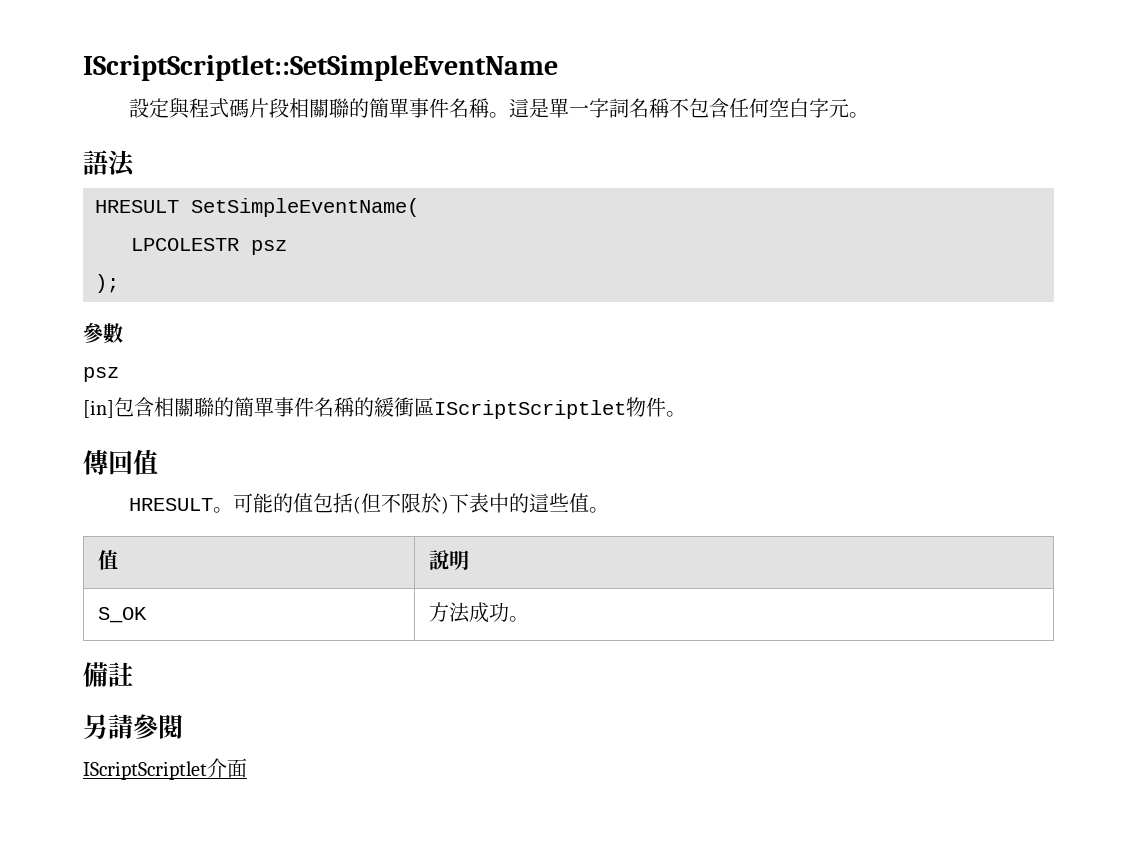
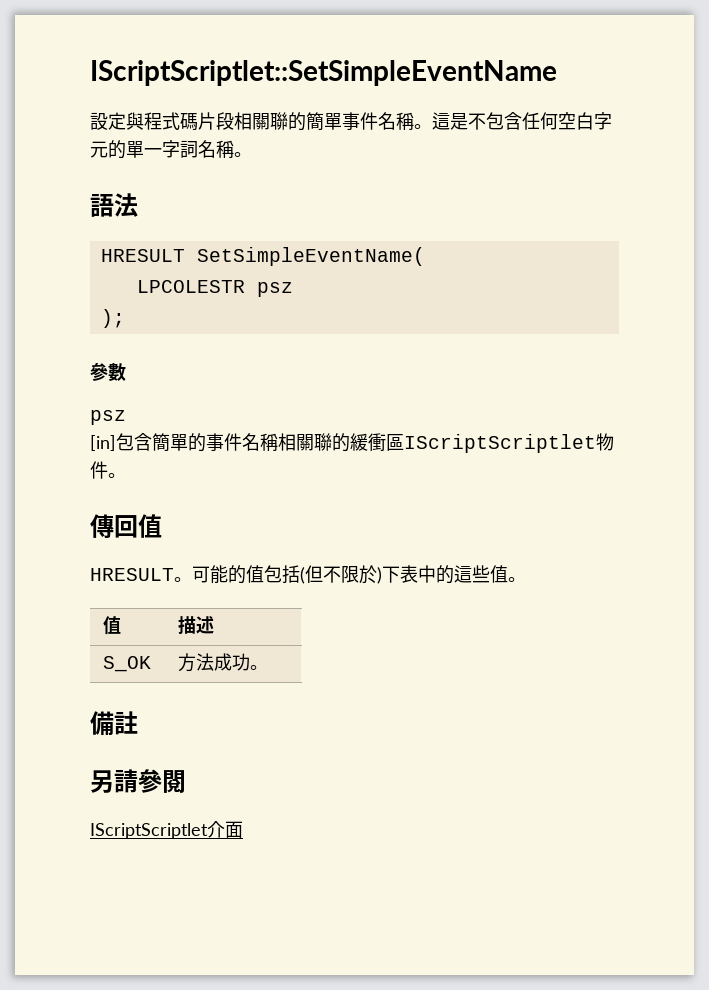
[549,98,671,118] 單一字詞名稱 -> (468, 121) none
(850, 108) none -> [108,140,234,159] 的單一字詞名稱
[154,397,355,417] 相關聯的簡單事件名稱 -> [152,433,332,452] 簡單的事件名稱相關聯
[429,549,470,570] 說明 -> [178,616,215,634] 描述

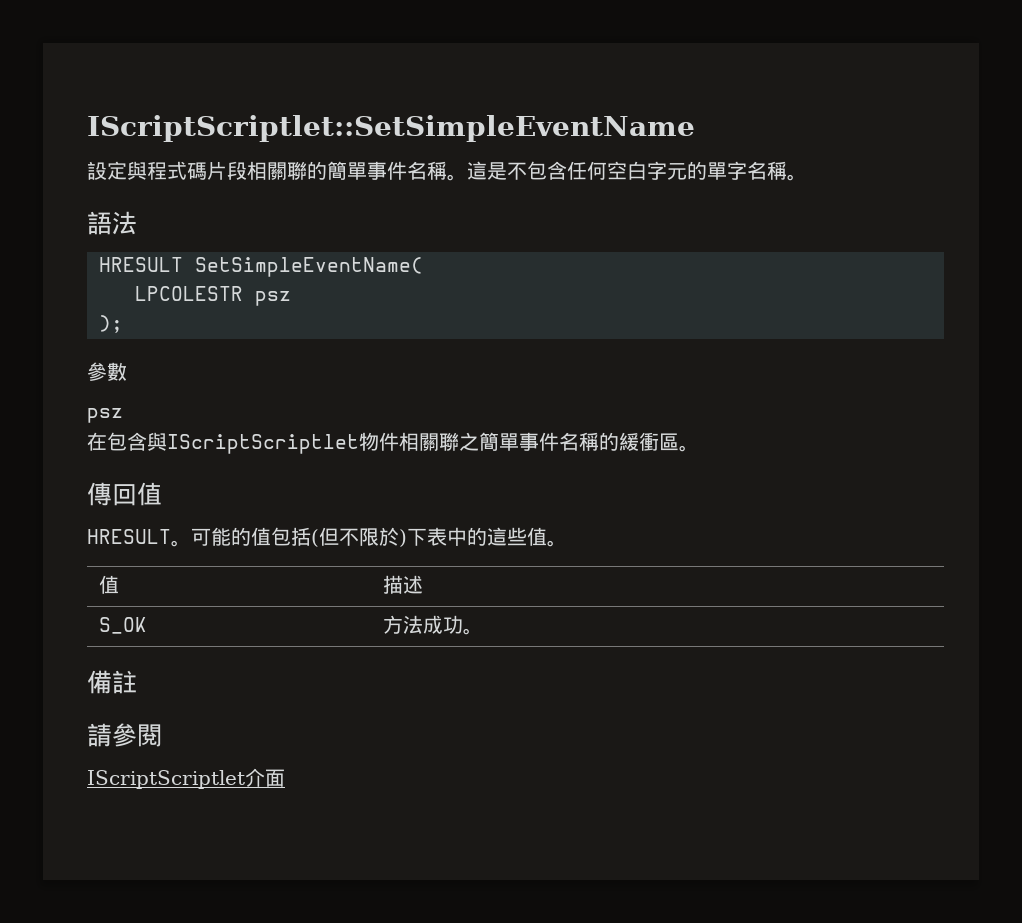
[144,140,198,158] 一字詞 -> [727,161,747,180] 字
[90,433,332,452] [in]包含簡單的事件名稱相關聯 -> [87,432,599,454] 在包含與IScriptScriptlet物件相關聯之簡單事件名稱
[404,433,614,453] [90,461,108,479] IScriptScriptlet物件 -> (679, 442) none
[90,770,114,793] 另 -> (137, 682) none

